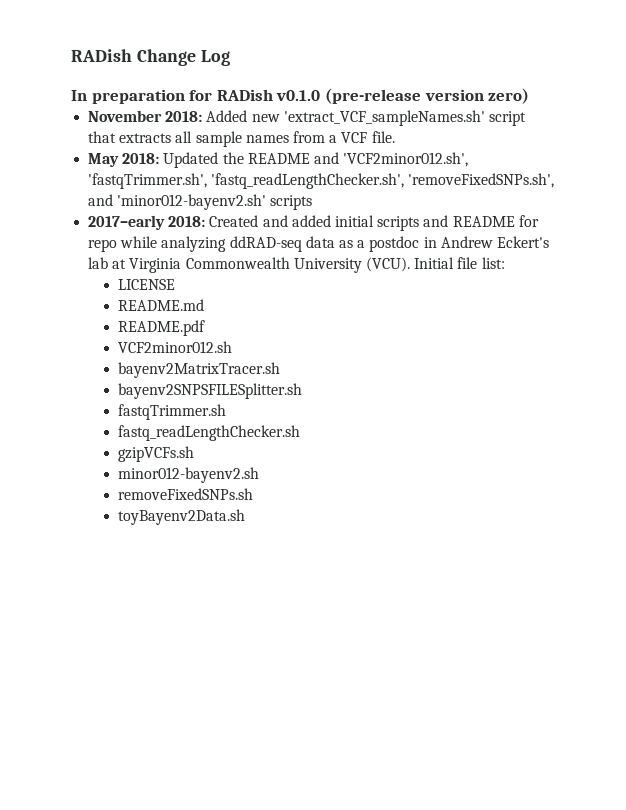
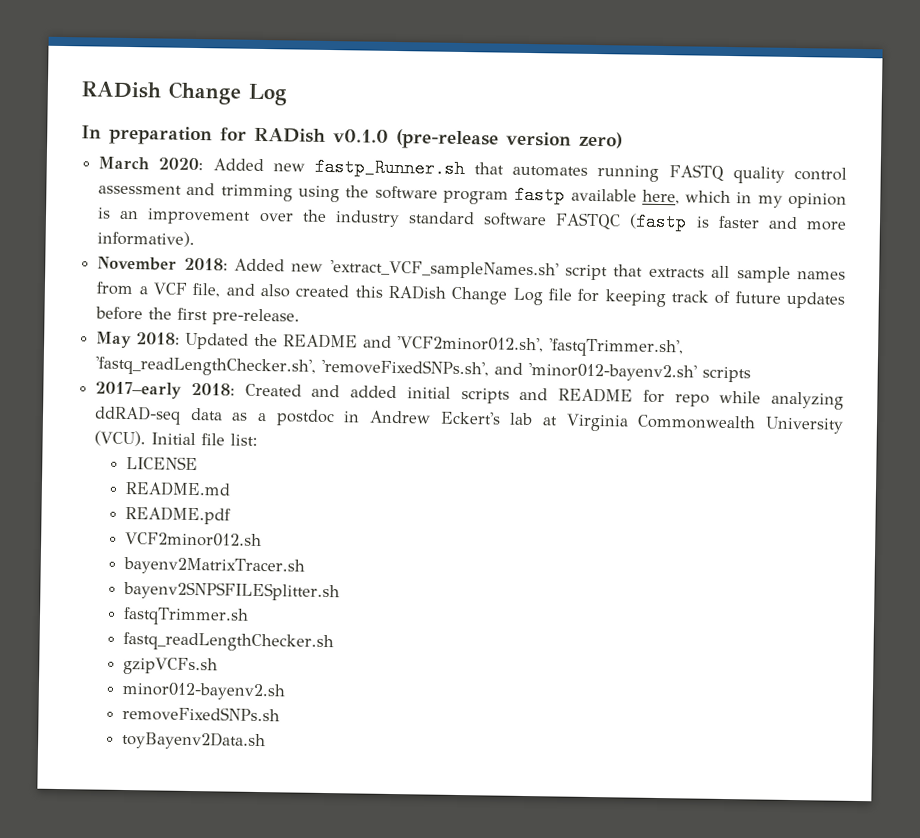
(530, 96) none -> [98,156,848,184] [98,182,848,209] [97,207,847,232] [97,230,196,248] // March 2020: Added new fastp_Runner.sh that automates running FASTQ quality control assessment and trimming using the software program fastp available here, which in my opinion is an improvement over the industry standard software FASTQC (fastp is faster and more informative).
[371,131,395,143] file. -> [192,282,846,309] [95,306,301,326] file, and also created this RADish Change Log file for keeping track of future updates before the first pre-release.

